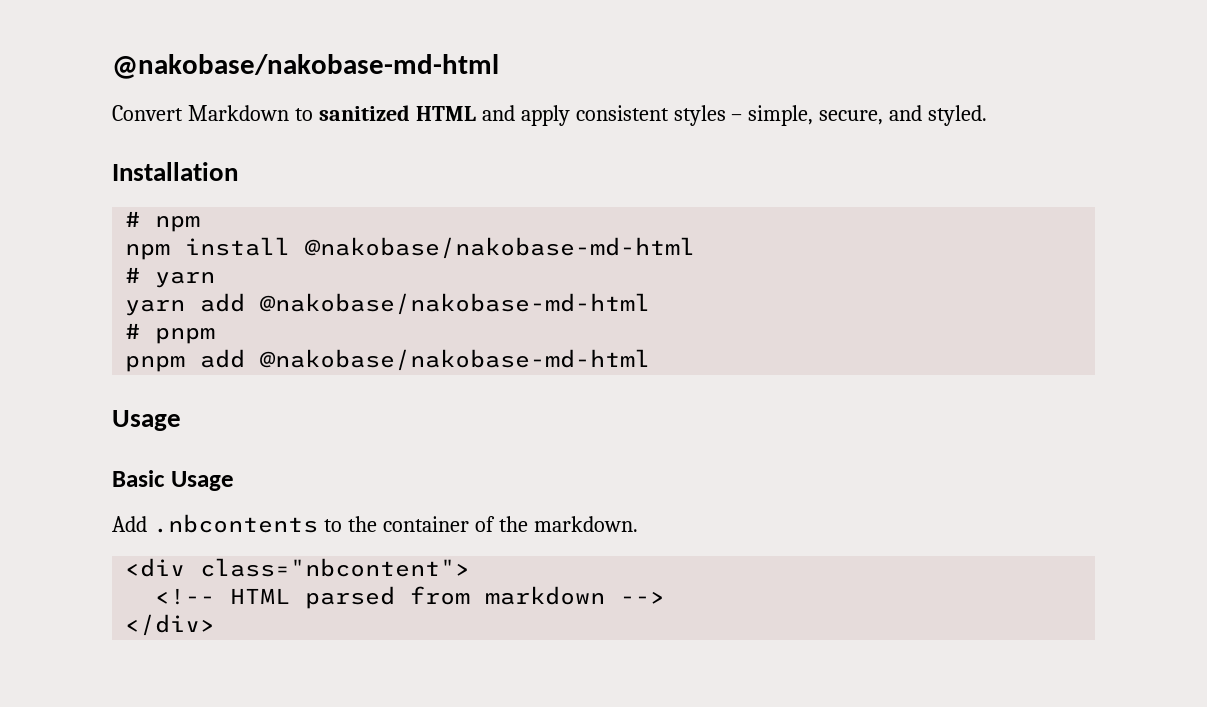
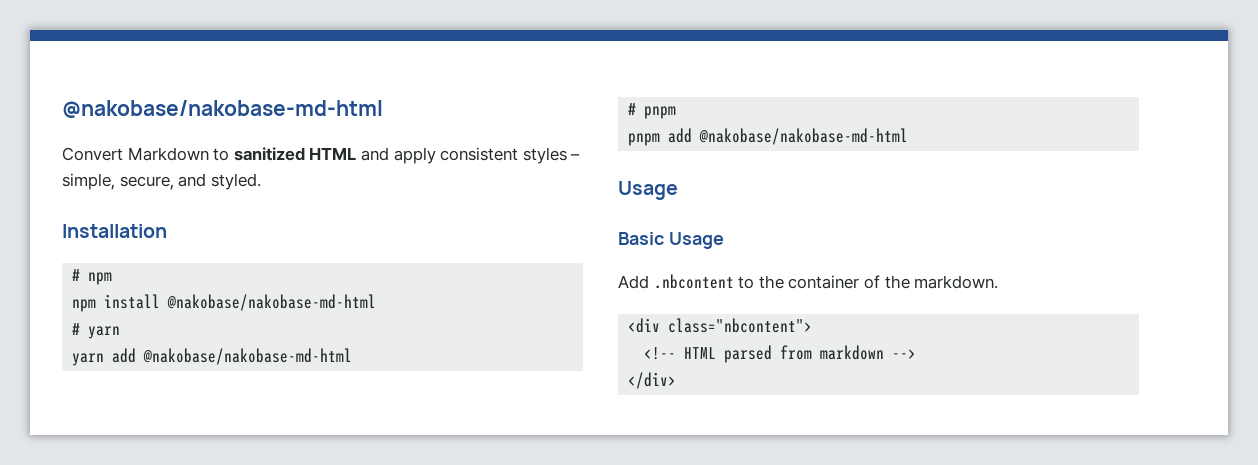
[152,514,318,533] .nbcontents -> [653,274,734,289] .nbcontent

